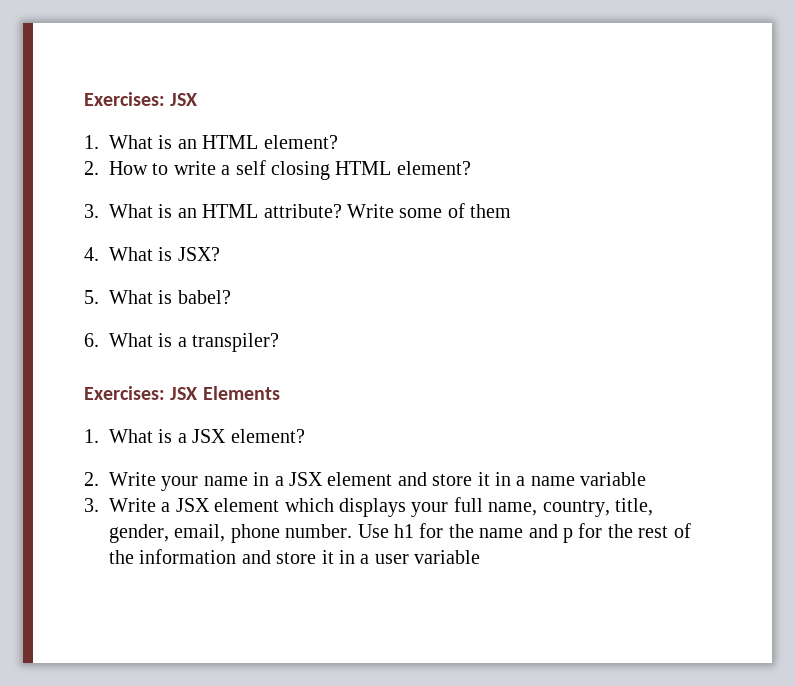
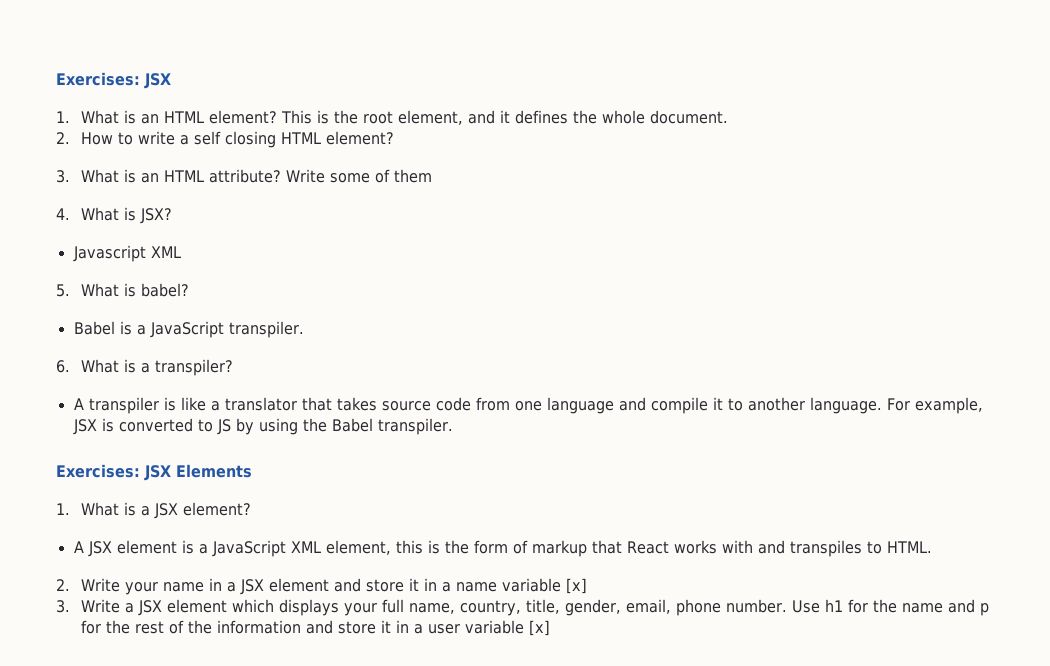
(338, 142) none -> [281,110,729,125] This is the root element, and it defines the whole document.
(220, 254) none -> [72,245,181,262] // Javascript XML
(231, 297) none -> [73,321,304,338] // Babel is a JavaScript transpiler.
(280, 342) none -> [73,397,983,414] [72,418,453,435] // A transpiler is like a translator that takes source code from one language and compile it to another language. For example, JSX is converted to JS by using the Babel transpiler.
(305, 436) none -> [73,540,932,557] // A JSX element is a JavaScript XML element, this is the form of markup that React works with and transpiles to HTML.
(647, 479) none -> [566,578,588,594] [x]
(481, 557) none -> [529,620,551,636] [x]

